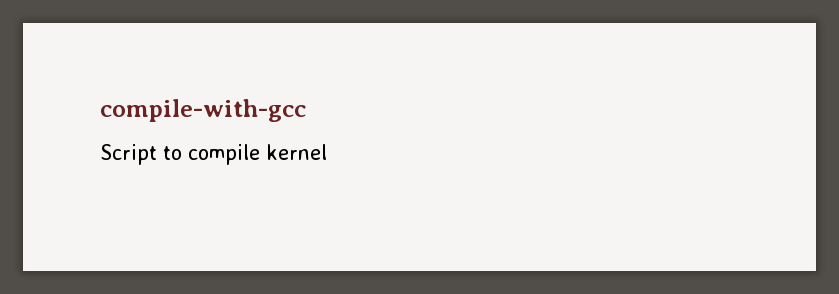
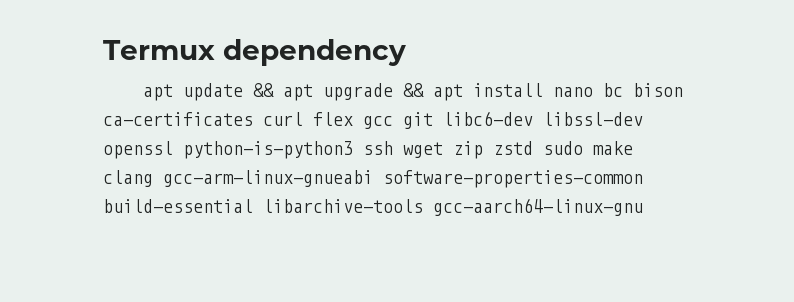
[100,99,306,122] [100,144,327,165] compile-with-gcc // Script to compile kernel -> [103,39,406,66] [143,83,684,101] [103,111,643,129] [103,141,633,159] [103,170,643,188] [103,198,643,216] Termux dependency // apt update && apt upgrade && apt install nano bc bison ca-certificates curl flex gcc git libc6-dev libssl-dev openssl python-is-python3 ssh wget zip zstd sudo make clang gcc-arm-linux-gnueabi software-properties-common build-essential libarchive-tools gcc-aarch64-linux-gnu

